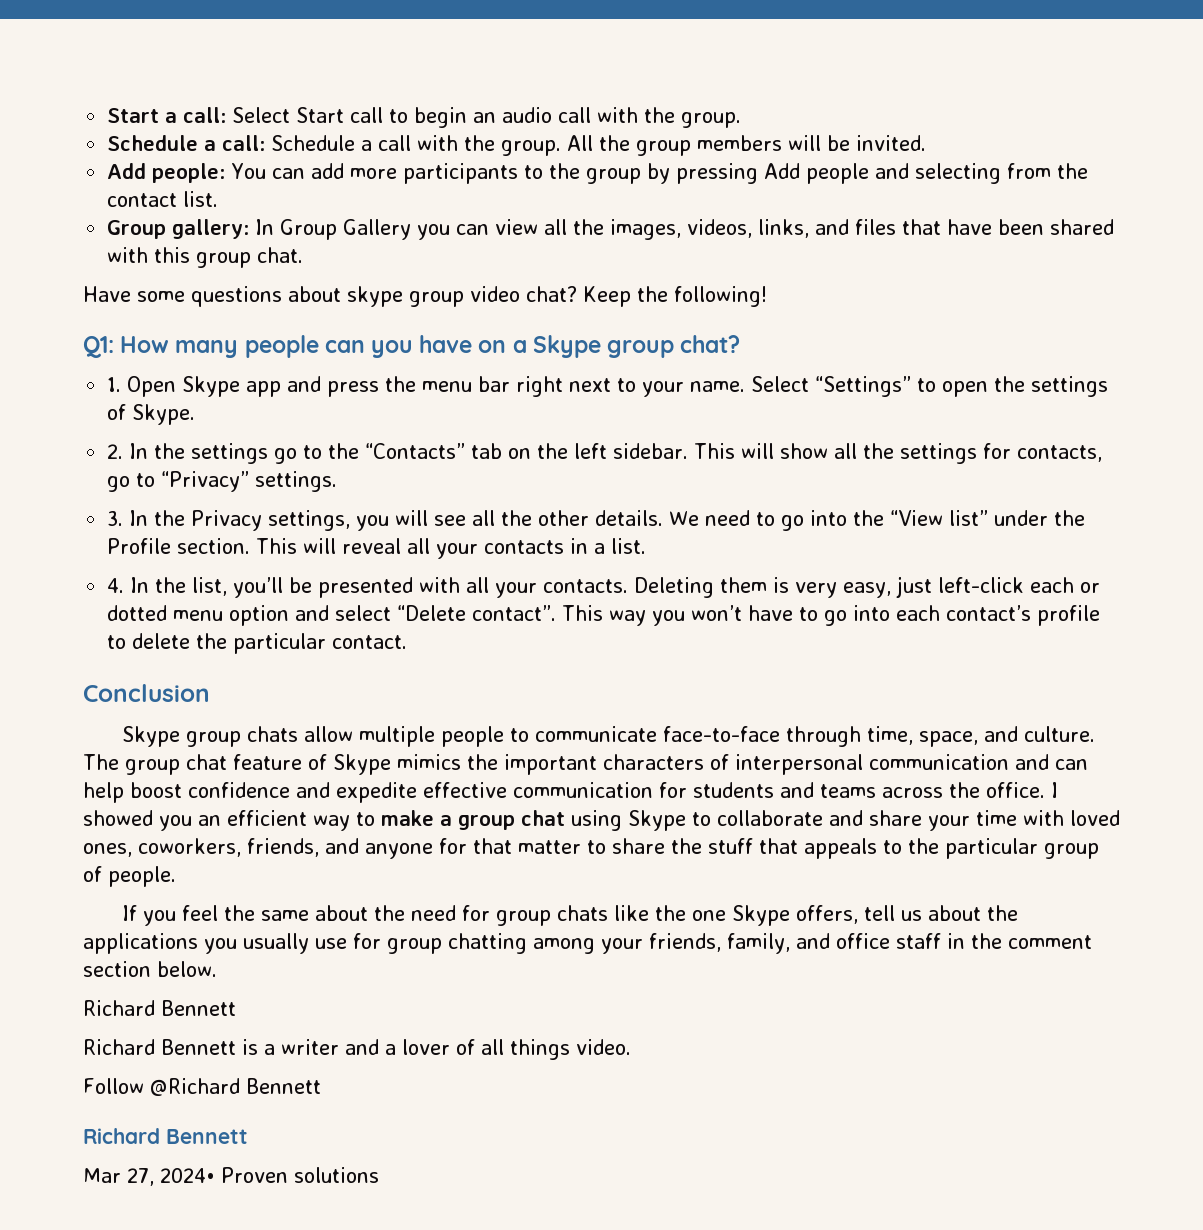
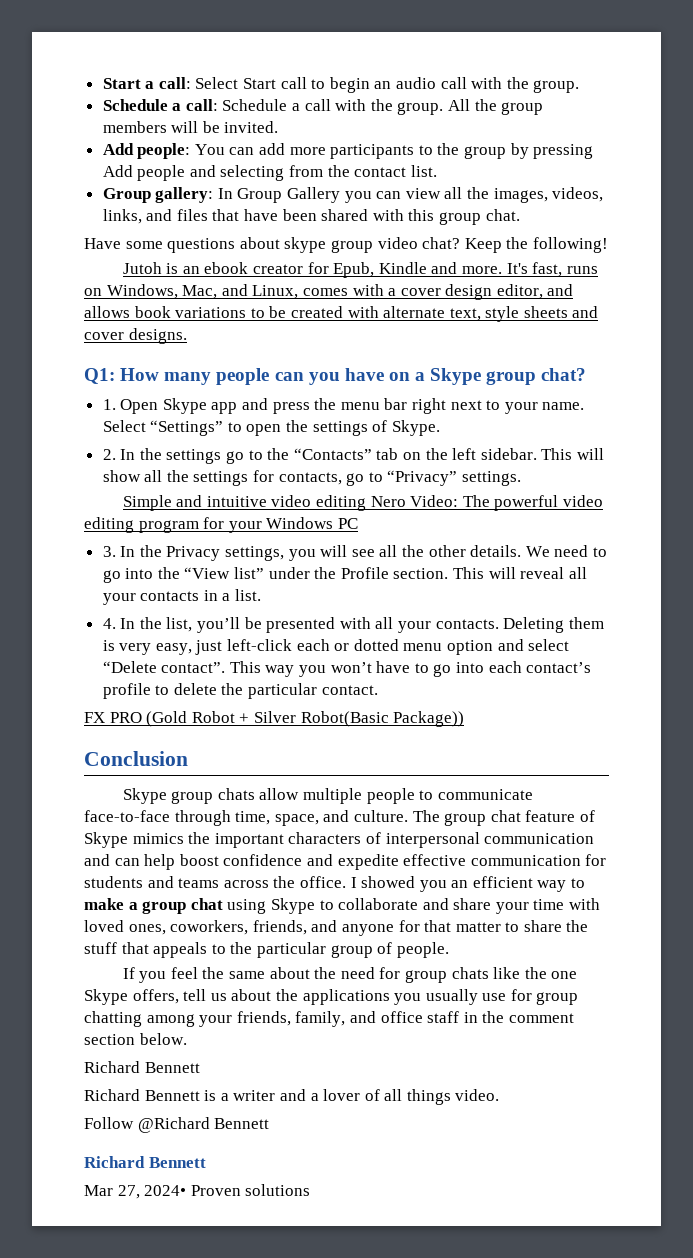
(767, 296) none -> [122,262,598,278] [84,284,574,300] [84,306,599,322] [84,328,187,344] // Jutoh is an ebook creator for Epub, Kindle and more. It's fast, runs on Windows, Mac, and Linux, comes with a cover design editor, and allows book variations to be created with alternate text, style sheets and cover designs.
(338, 481) none -> [122,495,603,511] [84,517,358,533] // Simple and intuitive video editing Nero Video: The powerful video editing program for your Windows PC
(408, 642) none -> [84,711,465,727] // FX PRO (Gold Robot + Silver Robot(Basic Package))

